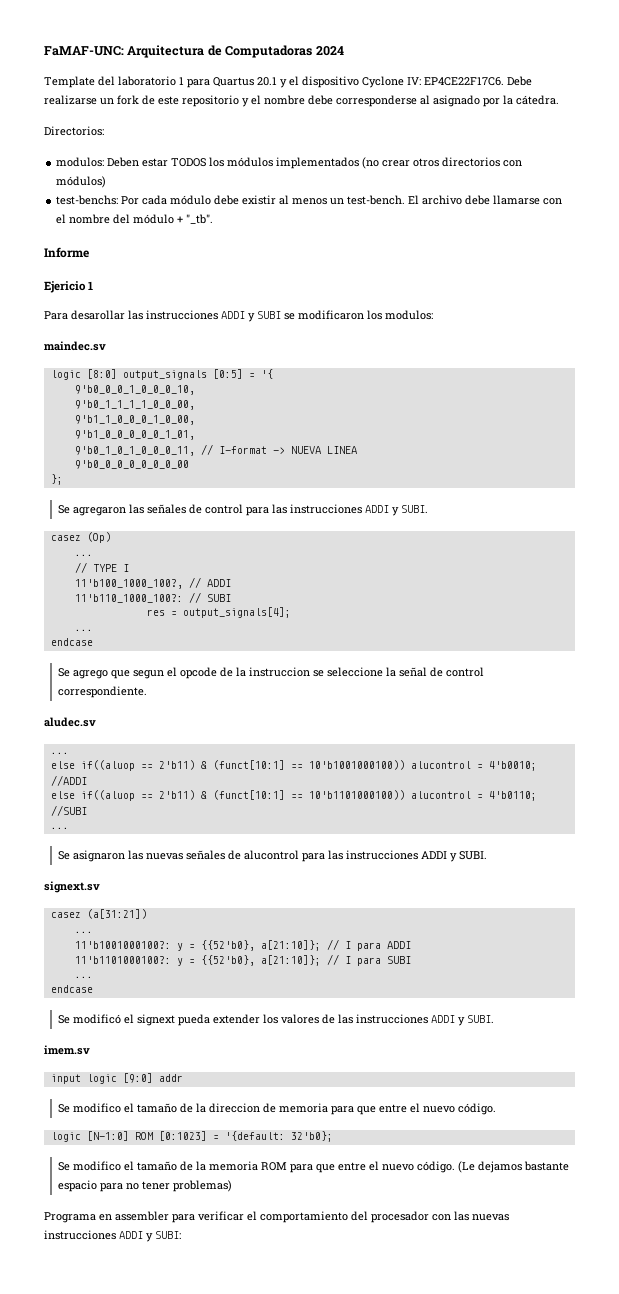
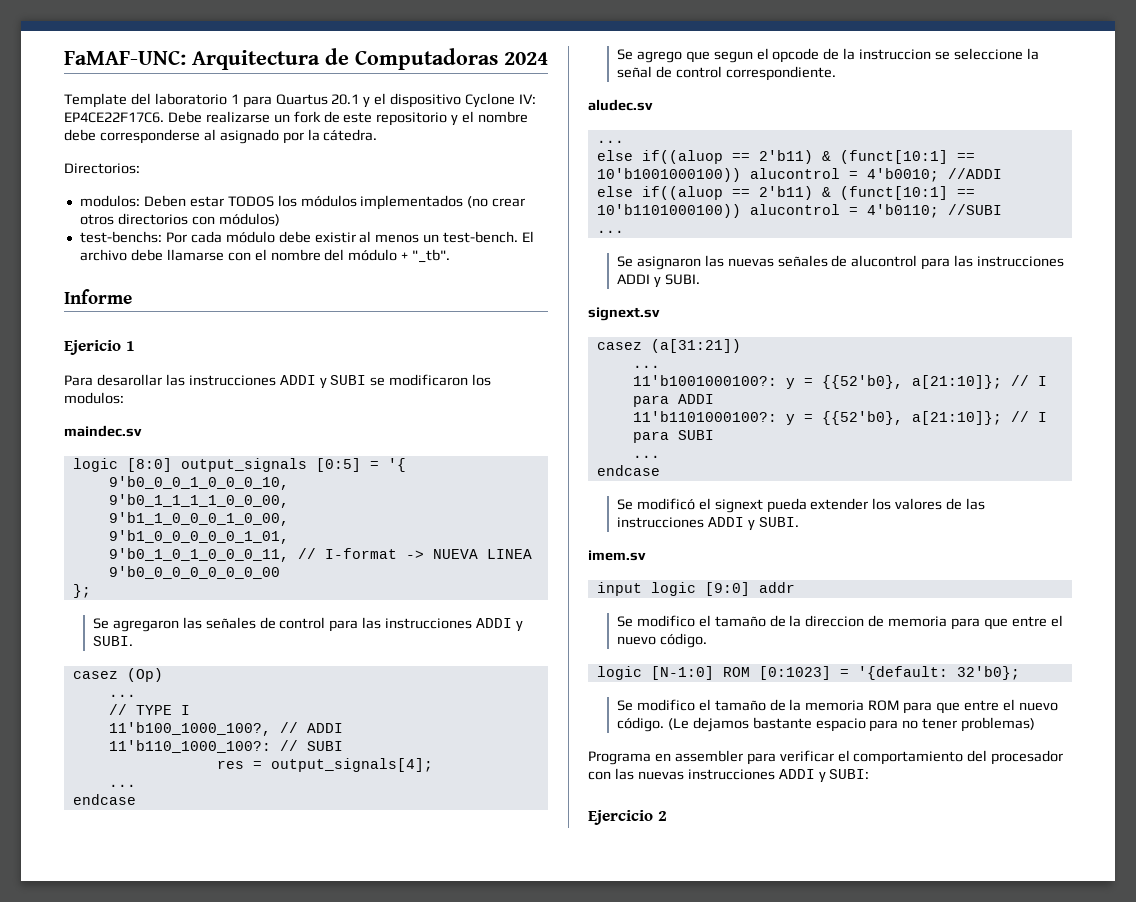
(181, 1235) none -> [588,810,667,825] // Ejercicio 2

